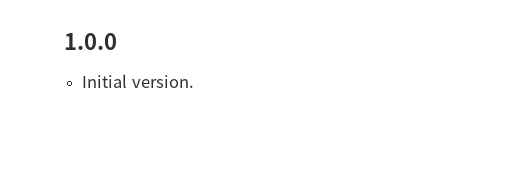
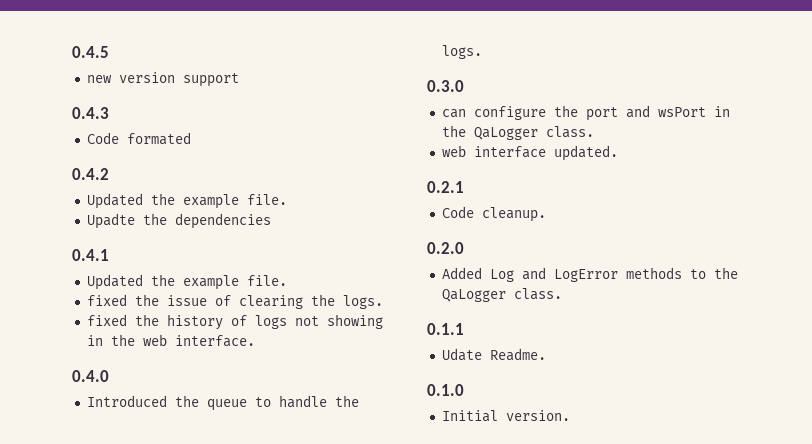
[64,33,117,50] 1.0.0 -> [72,46,109,58] [86,72,239,87] [72,107,109,119] [86,132,191,145] [72,168,109,180] [86,193,287,209] [86,213,271,229] [72,249,109,261] [86,274,287,290] [86,294,383,309] [86,314,383,330] [86,334,255,347] [72,370,109,382] [86,395,359,411] [441,45,482,59] [427,80,464,92] [441,105,730,121] [441,125,594,140] [441,145,618,161] [427,181,464,193] [441,206,546,222] [427,242,464,254] [441,267,738,282] [441,288,562,302] [427,323,464,335] [441,348,546,361] [427,384,464,396] 0.4.5 // new version support // 0.4.3 // Code formated // 0.4.2 // Updated the example file. // Upadte the dependencies // 0.4.1 // Updated the example file. // fixed the issue of clearing the logs. // fixed the history of logs not showing in the web interface. // 0.4.0 // Introduced the queue to handle the logs. // 0.3.0 // can configure the port and wsPort in the QaLogger class. // web interface updated. // 0.2.1 // Code cleanup. // 0.2.0 // Added Log and LogError methods to the QaLogger class. // 0.1.1 // Udate Readme. // 0.1.0

